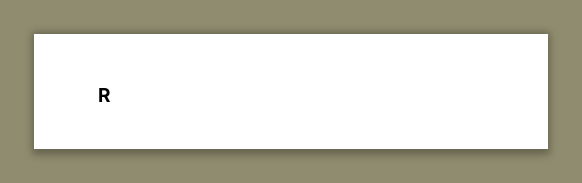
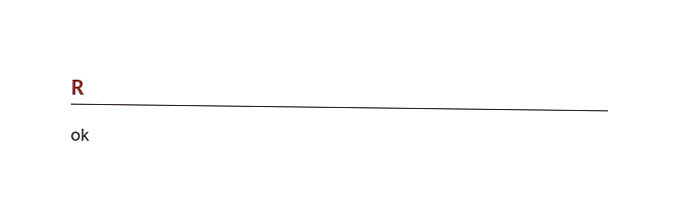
(111, 95) none -> [70,128,90,141] // ok

